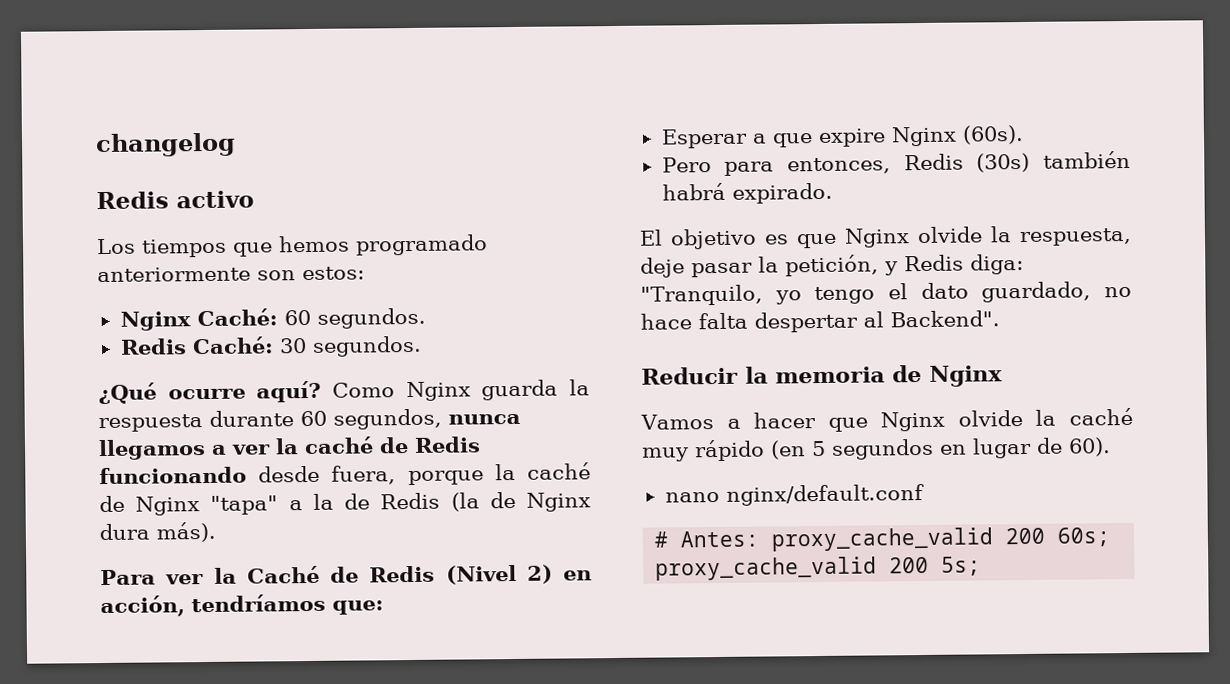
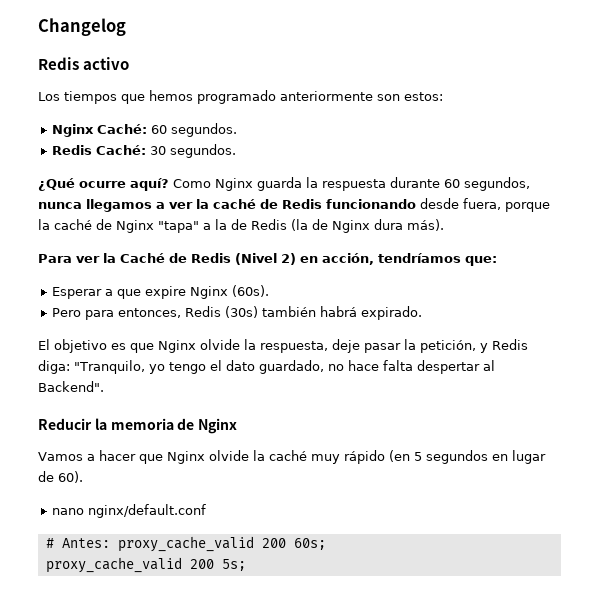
[95,132,236,158] changelog -> [38,18,126,36] Changelog

